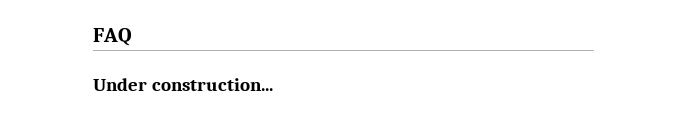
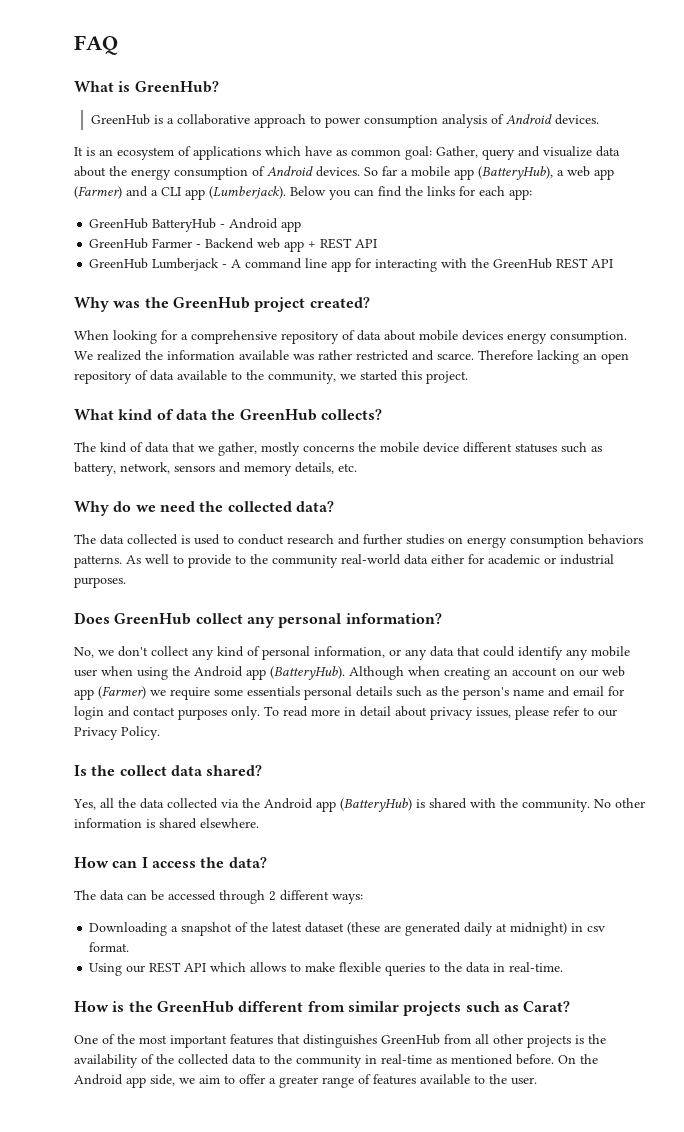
[93,78,273,91] Under construction... -> [74,81,219,93] [90,114,599,128] [74,146,620,160] [74,166,614,180] [74,186,532,200] [89,218,302,232] [89,238,378,252] [89,258,614,272] [74,297,370,312] [74,330,627,344] [74,350,629,364] [74,370,468,384] [74,409,382,421] [74,442,602,456] [74,462,357,476] [74,501,334,516] [74,534,643,548] [74,554,614,568] [74,577,126,588] [74,612,442,628] [74,646,630,660] [74,666,625,680] [74,686,624,700] [74,706,617,720] [74,726,160,740] [74,765,263,776] [73,798,645,812] [74,818,259,829] [74,857,267,868] [74,890,363,904] [89,922,606,936] [89,942,130,952] [89,962,564,976] [74,1001,571,1016] [74,1034,606,1048] [74,1054,598,1068] [74,1074,537,1088] What is GreenHub? // GreenHub is a collaborative approach to power consumption analysis of Android devices. // It is an ecosystem of applications which have as common goal: Gather, query and visualize data about the energy consumption of Android devices. So far a mobile app (BatteryHub), a web app (Farmer) and a CLI app (Lumberjack). Below you can find the links for each app: // GreenHub BatteryHub - Android app // GreenHub Farmer - Backend web app + REST API // GreenHub Lumberjack - A command line app for interacting with the GreenHub REST API // Why was the GreenHub project created? // When looking for a comprehensive repository of data about mobile devices energy consumption. We realized the information available was rather restricted and scarce. Therefore lacking an open repository of data available to the community, we started this project. // What kind of data the GreenHub collects? // The kind of data that we gather, mostly concerns the mobile device different statuses such as battery, network, sensors and memory details, etc. // Why do we need the collected data? // The data collected is used to conduct research and further studies on energy consumption behaviors patterns. As well to provide to the community real-world data either for academic or industrial purposes. // Does GreenHub collect any personal information? // No, we don't collect any kind of personal information, or any data that could identify any mobile user when using the Android app (BatteryHub). Although when creating an account on our web app (Farmer) we require some essentials personal details such as the person's name and email for login and contact purposes only. To read more in detail about privacy issues, please refer to our Privacy Policy. // Is the collect data shared? // Yes, all the data collected via the Android app (BatteryHub) is shared with the community. No other information is shared elsewhere. // How can I access the data? // The data can be accessed through 2 different ways: // Downloading a snapshot of the latest dataset (these are generated daily at midnight) in csv format. // Using our REST API which allows to make flexible queries to the data in real-time. // How is the GreenHub different from similar projects such as Carat? // One of the most important features that distinguishes GreenHub from all other projects is the availability of the collected data to the community in real-time as mentioned before. On the Android app side, we aim to offer a greater range of features available to the user.

